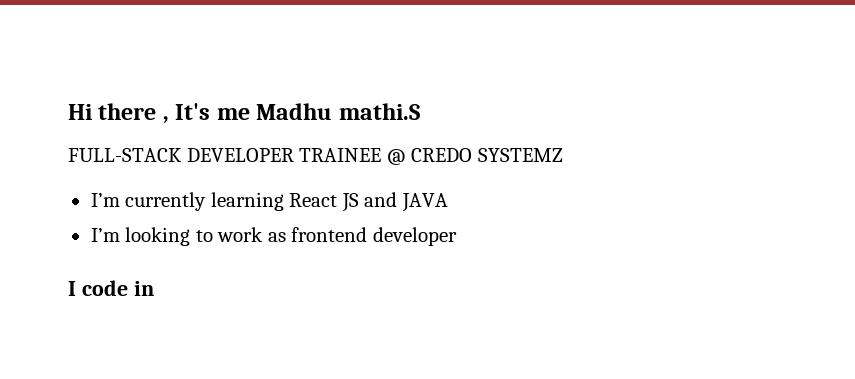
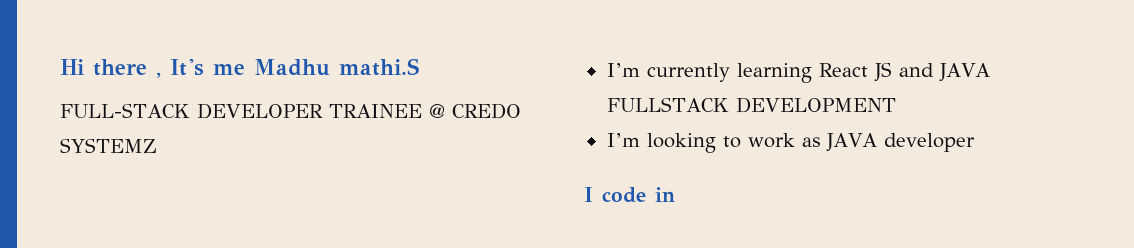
(448, 202) none -> [606,97,896,113] FULLSTACK DEVELOPMENT
[291,227,368,242] frontend -> [825,133,878,152] JAVA

